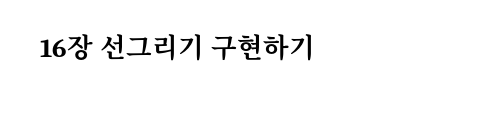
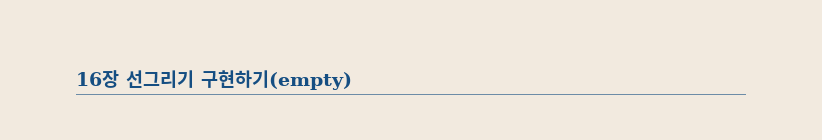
[211,34,316,61] 구현하기 -> [201,70,352,90] 구현하기(empty)

